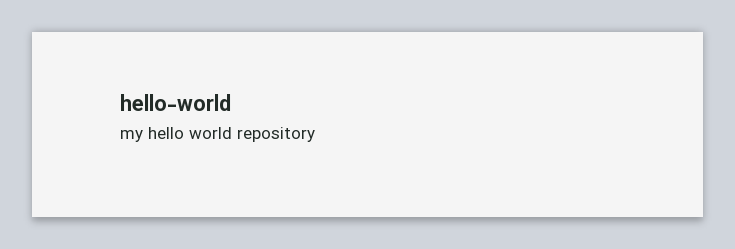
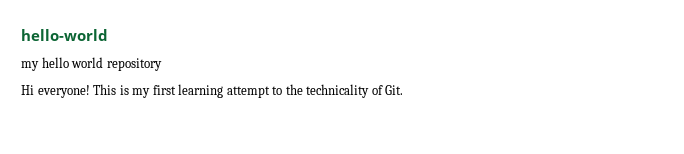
(315, 134) none -> [21,84,404,98] // Hi everyone! This is my first learning attempt to the technicality of Git.

